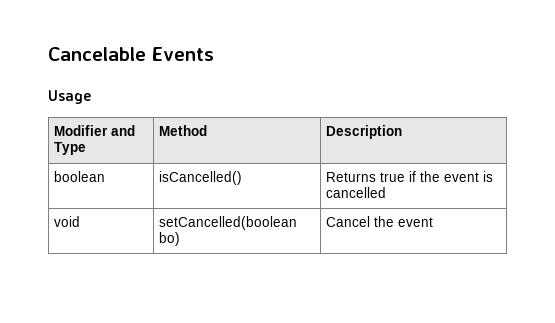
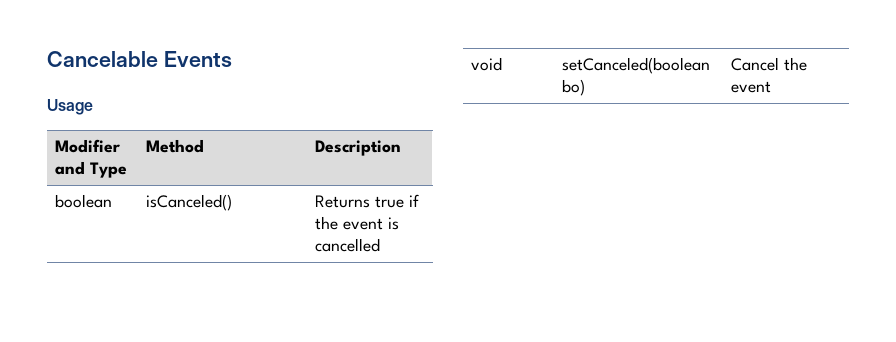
[159,171,243,185] isCancelled() -> [146,194,233,211] isCanceled()
[159,216,298,230] setCancelled(boolean -> [562,57,711,74] setCanceled(boolean

